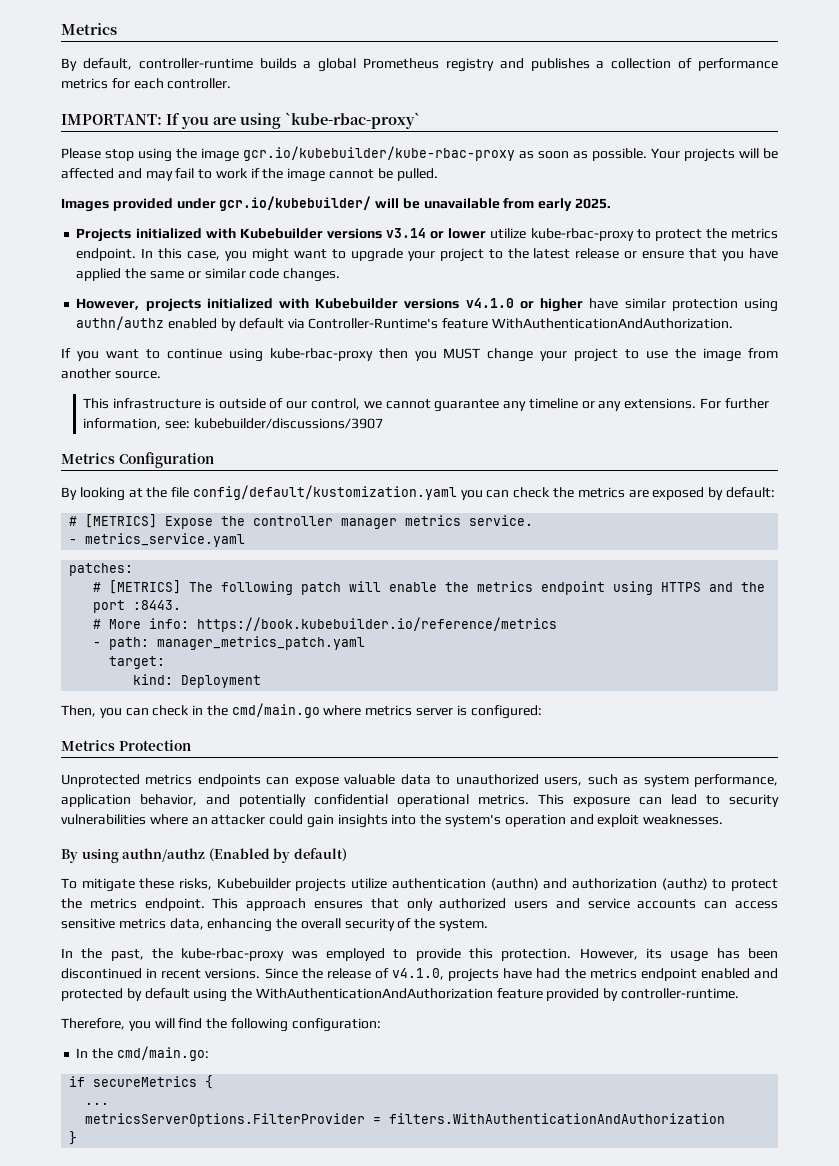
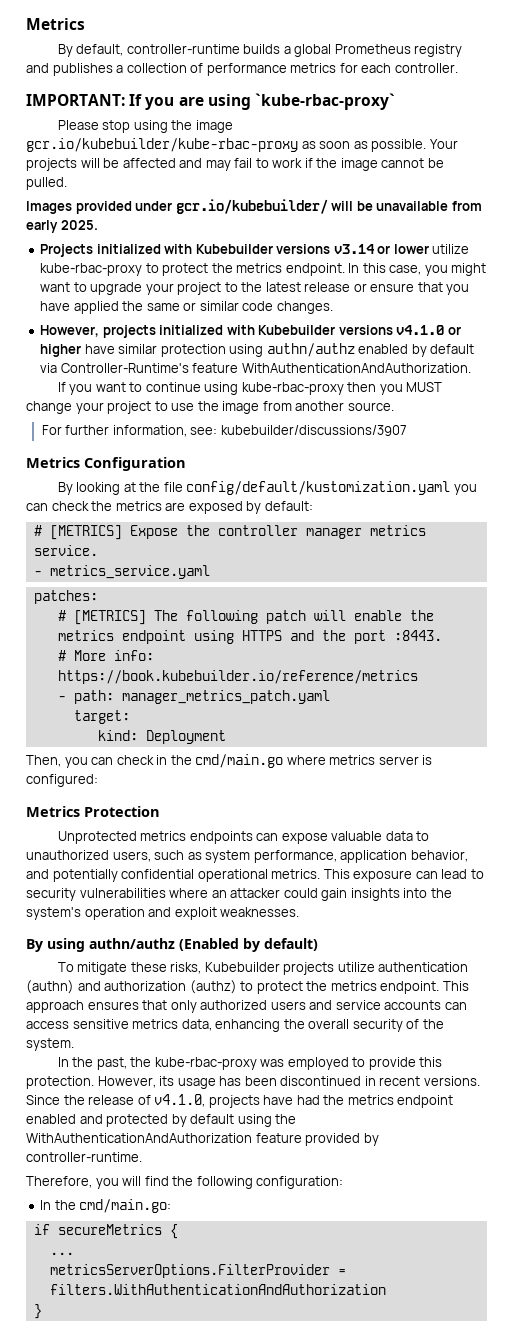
[83,398,697,412] This infrastructure is outside of our control, we cannot guarantee any timeline or any extensions. -> (394, 406) none

